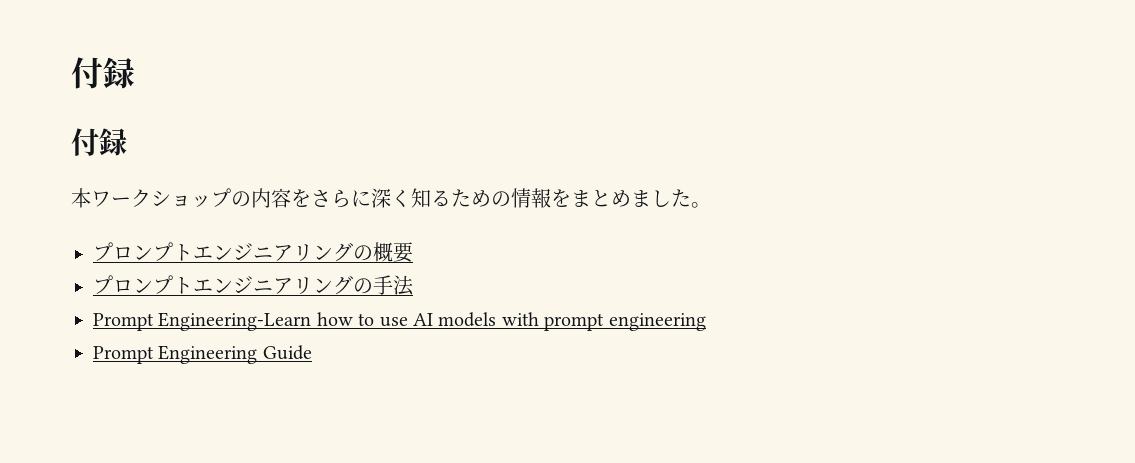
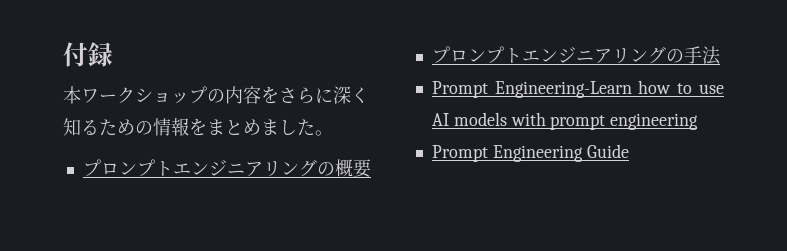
[71,57,135,89] [71,128,127,156] 付録 // 付録 -> [63,42,113,67] 付録

